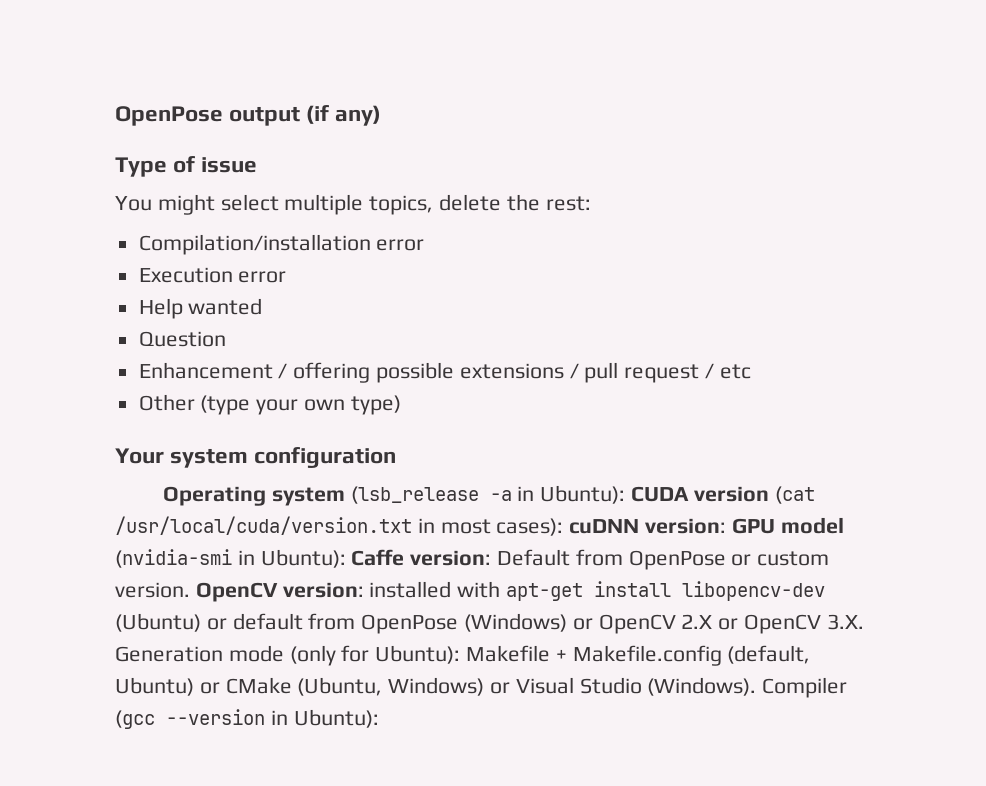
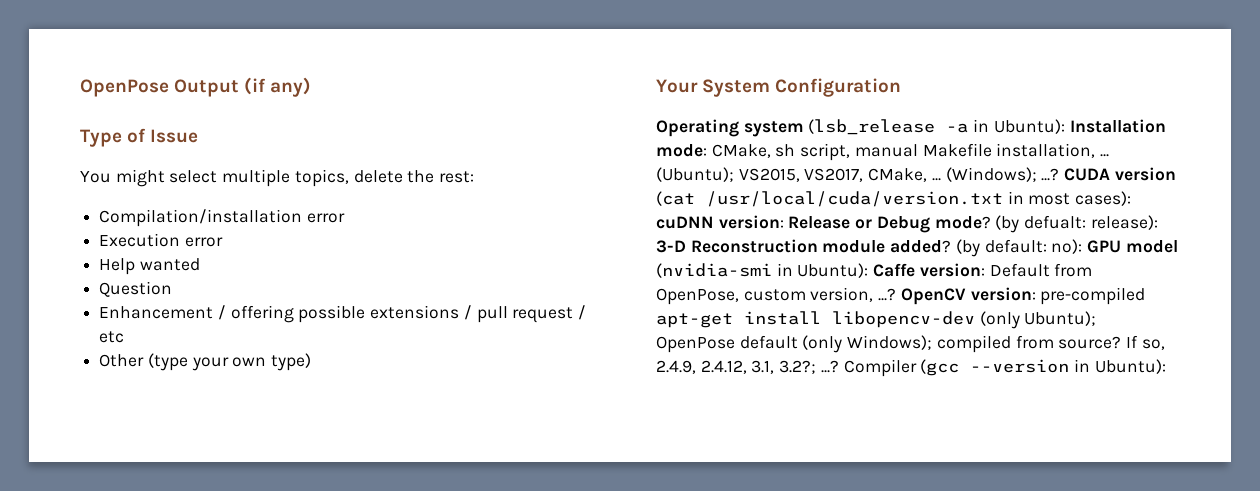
[115,106,301,126] OpenPose output -> [80,79,240,97] OpenPose Output
[201,157,258,173] issue -> [150,129,199,143] Issue
[170,447,397,468] system configuration -> [702,78,902,97] System Configuration
(626, 494) none -> [1069,119,1166,133] [656,143,1110,161] [656,167,1060,182] Installation mode: CMake, sh script, manual Makefile installation, ... (Ubuntu); VS2015, VS2017, CMake, ... (Windows); ...?
(727, 526) none -> [788,215,1158,233] [656,239,1083,257] Release or Debug mode? (by defualt: release): 3-D Reconstruction module added? (by default: no):
[628,550,830,570] [115,581,826,602] [115,613,864,634] [115,645,811,666] [115,677,757,696] OpenPose or custom version. OpenCV version: installed with apt-get install libopencv-dev (Ubuntu) or default from OpenPose (Windows) or OpenCV 2.X or OpenCV 3.X. Generation mode (only for Ubuntu): Makefile + Makefile.config (default, Ubuntu) or CMake (Ubuntu, Windows) or Visual Studio (Windows). -> [656,287,1146,305] [656,311,1097,329] [656,335,1165,353] [656,360,839,374] OpenPose, custom version, ...? OpenCV version: pre-compiled apt-get install libopencv-dev (only Ubuntu); OpenPose default (only Windows); compiled from source? If so, 2.4.9, 2.4.12, 3.1, 3.2?; ...?

